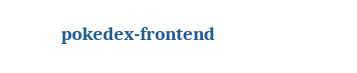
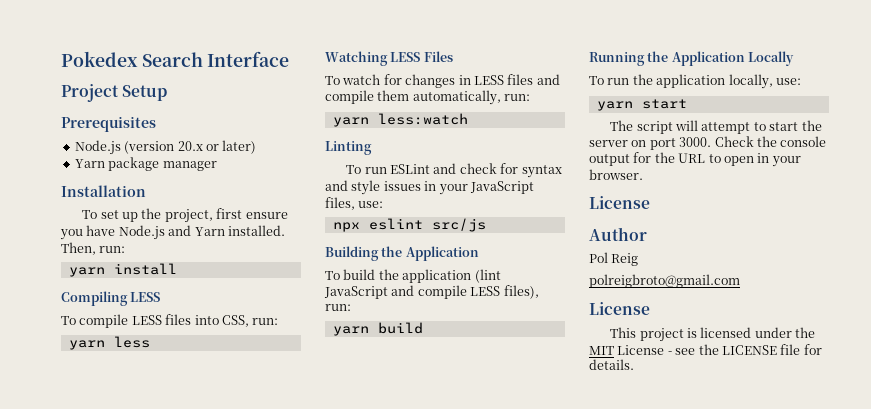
[61,27,215,44] pokedex-frontend -> [61,51,290,67] [61,84,168,102] [61,116,156,132] [74,140,257,155] [74,157,217,171] [61,185,146,197] [82,208,288,223] [60,225,285,240] [61,242,126,255] [68,263,177,277] [61,291,161,306] [61,314,279,328] [68,336,150,350] [325,51,453,66] [325,74,560,88] [325,90,531,105] [332,113,468,127] [325,141,372,155] [346,163,562,178] [325,180,534,195] [325,197,384,210] [332,218,486,232] [325,246,479,261] [325,269,501,283] [324,285,539,299] [325,304,351,311] [332,322,423,336] [589,51,795,66] [589,74,801,89] [596,99,687,111] [610,120,822,134] [589,136,827,150] [589,152,801,167] [589,169,643,180] [589,196,650,209] [589,227,647,241] [589,252,639,266] [589,274,740,288] [589,302,650,315] [610,327,816,342] [589,344,822,355] [589,359,634,370] Pokedex Search Interface // Project Setup // Prerequisites // Node.js (version 20.x or later) // Yarn package manager // Installation // To set up the project, first ensure you have Node.js and Yarn installed. Then, run: // yarn install // Compiling LESS // To compile LESS files into CSS, run: // yarn less // Watching LESS Files // To watch for changes in LESS files and compile them automatically, run: // yarn less:watch // Linting // To run ESLint and check for syntax and style issues in your JavaScript files, use: // npx eslint src/js // Building the Application // To build the application (lint JavaScript and compile LESS files), run: // yarn build // Running the Application Locally // To run the application locally, use: // yarn start // The script will attempt to start the server on port 3000. Check the console output for the URL to open in your browser. // License // Author // Pol Reig // polreigbroto@gmail.com // License // This project is licensed under the MIT License - see the LICENSE file for details.

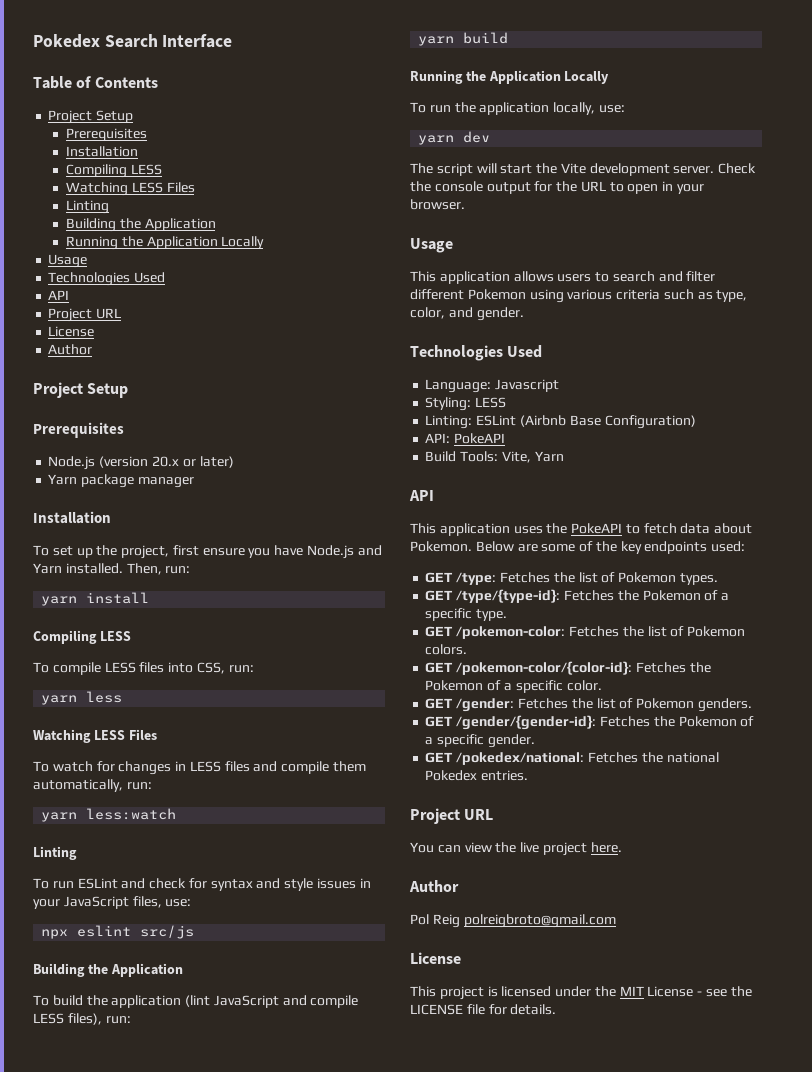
(290, 59) none -> [33,76,158,89] [48,110,134,124] [65,128,147,141] [65,146,138,157] [65,164,162,178] [65,182,195,196] [65,200,109,214] [65,218,216,232] [65,236,265,250] [48,254,88,268] [48,272,166,286] [48,290,70,300] [48,308,122,322] [48,326,95,337] [48,344,93,355] // Table of Contents // Project Setup // Prerequisites // Installation // Compiling LESS // Watching LESS Files // Linting // Building the Application // Running the Application Locally // Usage // Technologies Used // API // Project URL // License // Author
[641,99,687,109] start -> [463,131,491,143] dev
[701,120,822,134] [589,137,712,150] attempt to start the server on port 3000. -> [500,163,715,176] start the Vite development server.
[589,196,650,209] License -> [410,238,453,253] [410,271,716,284] [410,289,748,303] [410,307,524,321] [410,345,543,361] [425,379,560,393] [425,397,507,411] [425,415,696,429] [425,433,506,444] [425,451,564,463] [409,490,434,501] [410,523,753,536] [410,541,746,554] [425,572,718,585] [425,589,730,603] [425,608,508,621] [425,626,746,639] [425,644,468,655] [425,661,711,675] [425,680,602,693] [425,698,752,712] [425,715,755,730] [425,734,535,748] [425,752,719,765] [425,770,529,781] [410,808,494,824] [410,842,622,856] Usage // This application allows users to search and filter different Pokemon using various criteria such as type, color, and gender. // Technologies Used // Language: Javascript // Styling: LESS // Linting: ESLint (Airbnb Base Configuration) // API: PokeAPI // Build Tools: Vite, Yarn // API // This application uses the PokeAPI to fetch data about Pokemon. Below are some of the key endpoints used: // GET /type: Fetches the list of Pokemon types. // GET /type/{type-id}: Fetches the Pokemon of a specific type. // GET /pokemon-color: Fetches the list of Pokemon colors. // GET /pokemon-color/{color-id}: Fetches the Pokemon of a specific color. // GET /gender: Fetches the list of Pokemon genders. // GET /gender/{gender-id}: Fetches the Pokemon of a specific gender. // GET /pokedex/national: Fetches the national Pokedex entries. // Project URL // You can view the live project here.
(639, 259) // -> (460, 921) none

